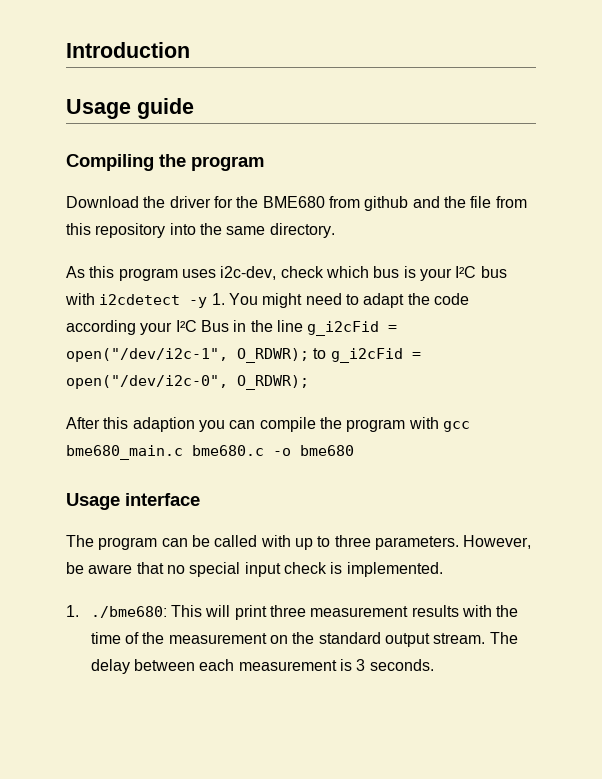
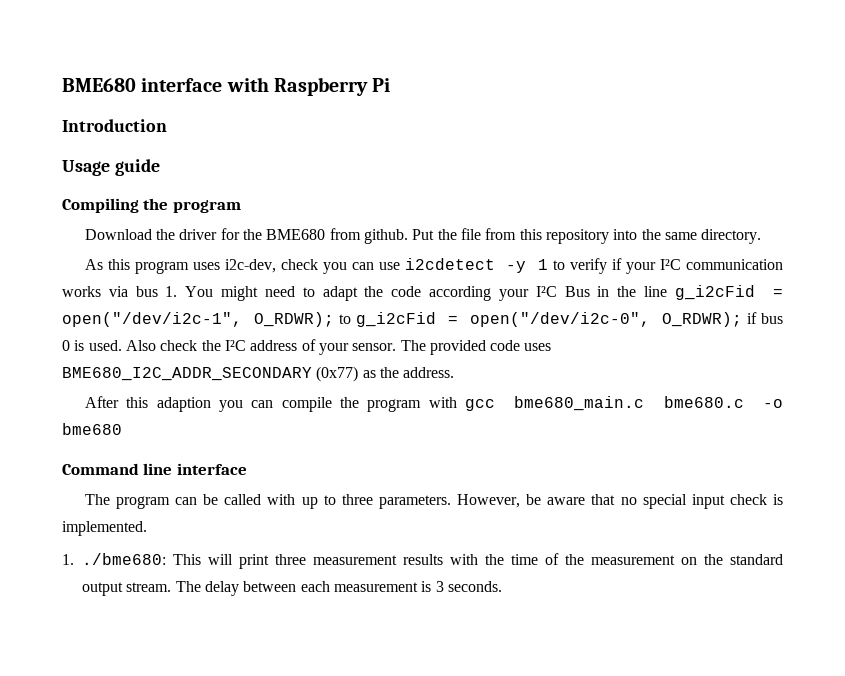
(66, 50) none -> [62,77,391,96] BME680 interface with Raspberry Pi //
[364,196,440,211] github and -> [364,229,435,244] github. Put
[325,266,507,281] [65,293,208,308] which bus is your I²C bus with i2cdetect -y -> [322,258,783,274] [62,286,158,297] you can use i2cdetect -y 1 to verify if your I²C communication works via bus
(309, 382) none -> [746,312,783,324] [62,339,552,355] [62,366,455,382] if bus 0 is used. Also check the I²C address of your sensor. The provided code uses BME680_I2C_ADDR_SECONDARY (0x77) as the address.
[66,493,120,510] Usage -> [62,463,173,475] Command line

